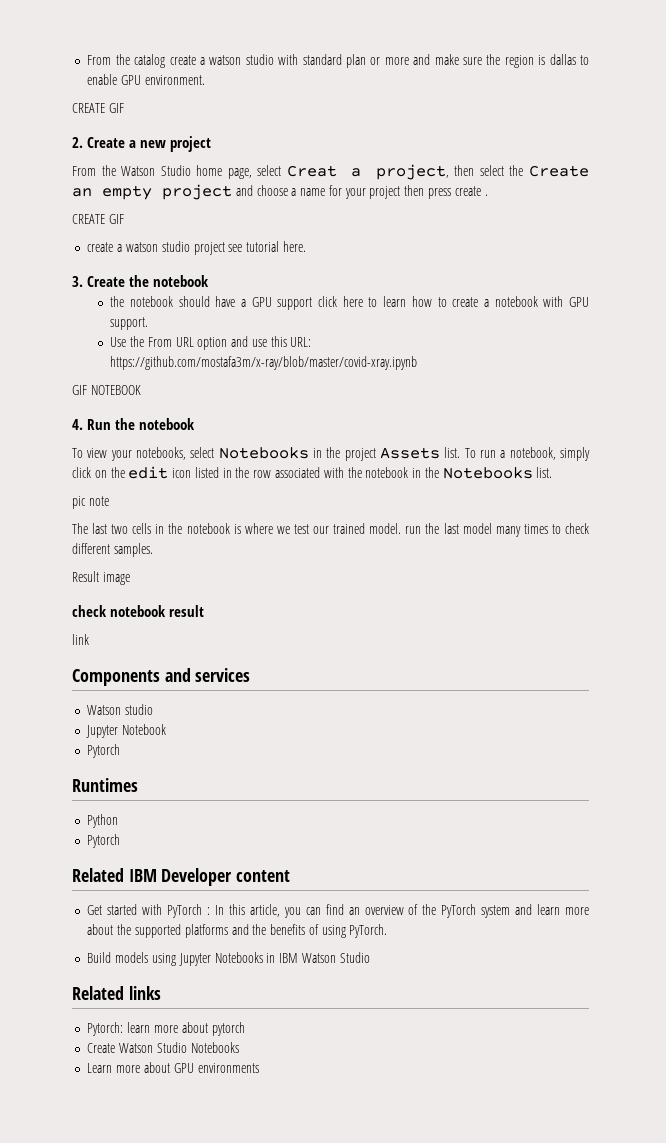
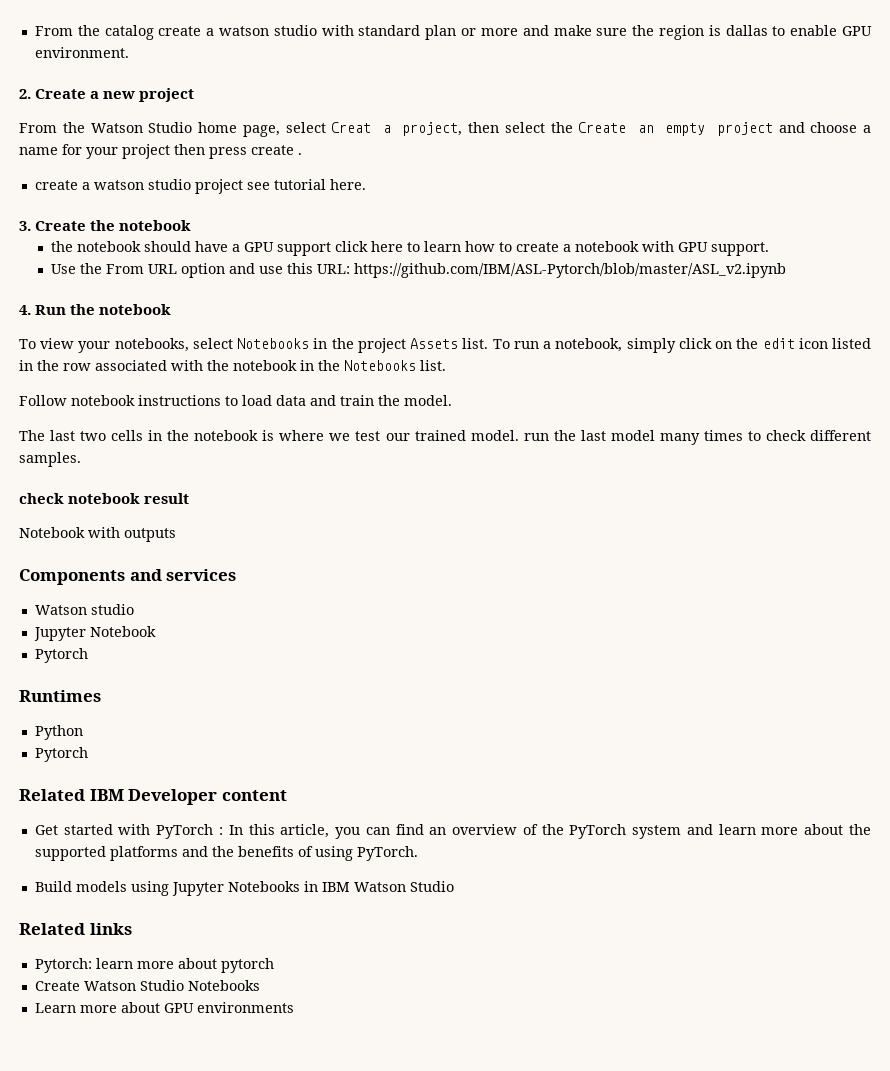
[72,103,124,113] // CREATE GIF -> (129, 52) none
[72,214,124,224] // CREATE GIF -> (302, 154) none
[110,356,418,370] [72,385,141,395] https://github.com/mostafa3m/x-ray/blob/master/covid-xray.ipynb // GIF NOTEBOOK -> [353,263,786,278] https://github.com/IBM/ASL-Pytorch/blob/master/ASL_v2.ipynb
[72,496,109,509] pic note -> [19,395,452,406] Follow notebook instructions to load data and train the model.
[72,571,130,585] // Result image -> (81, 459) none
[72,634,89,645] link -> [19,527,176,542] Notebook with outputs

